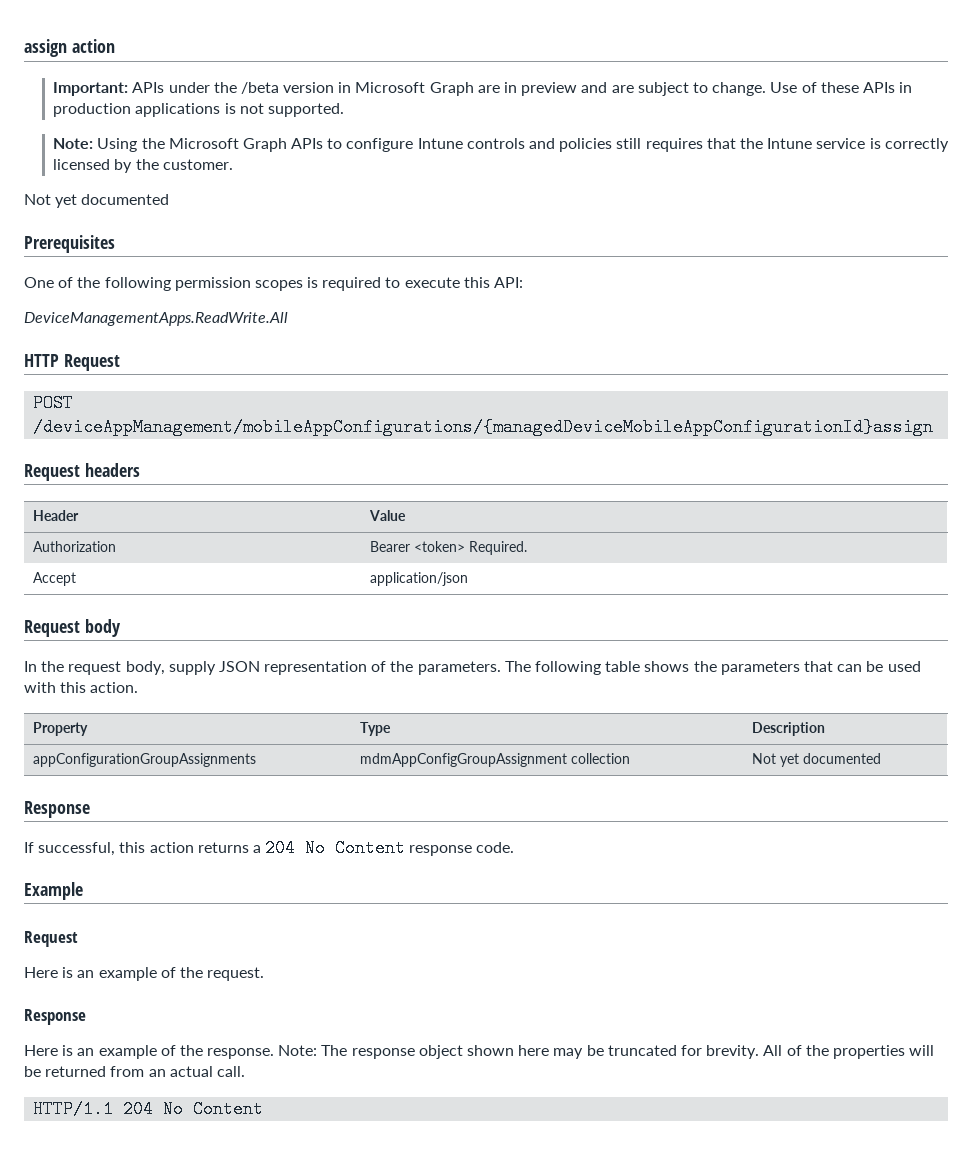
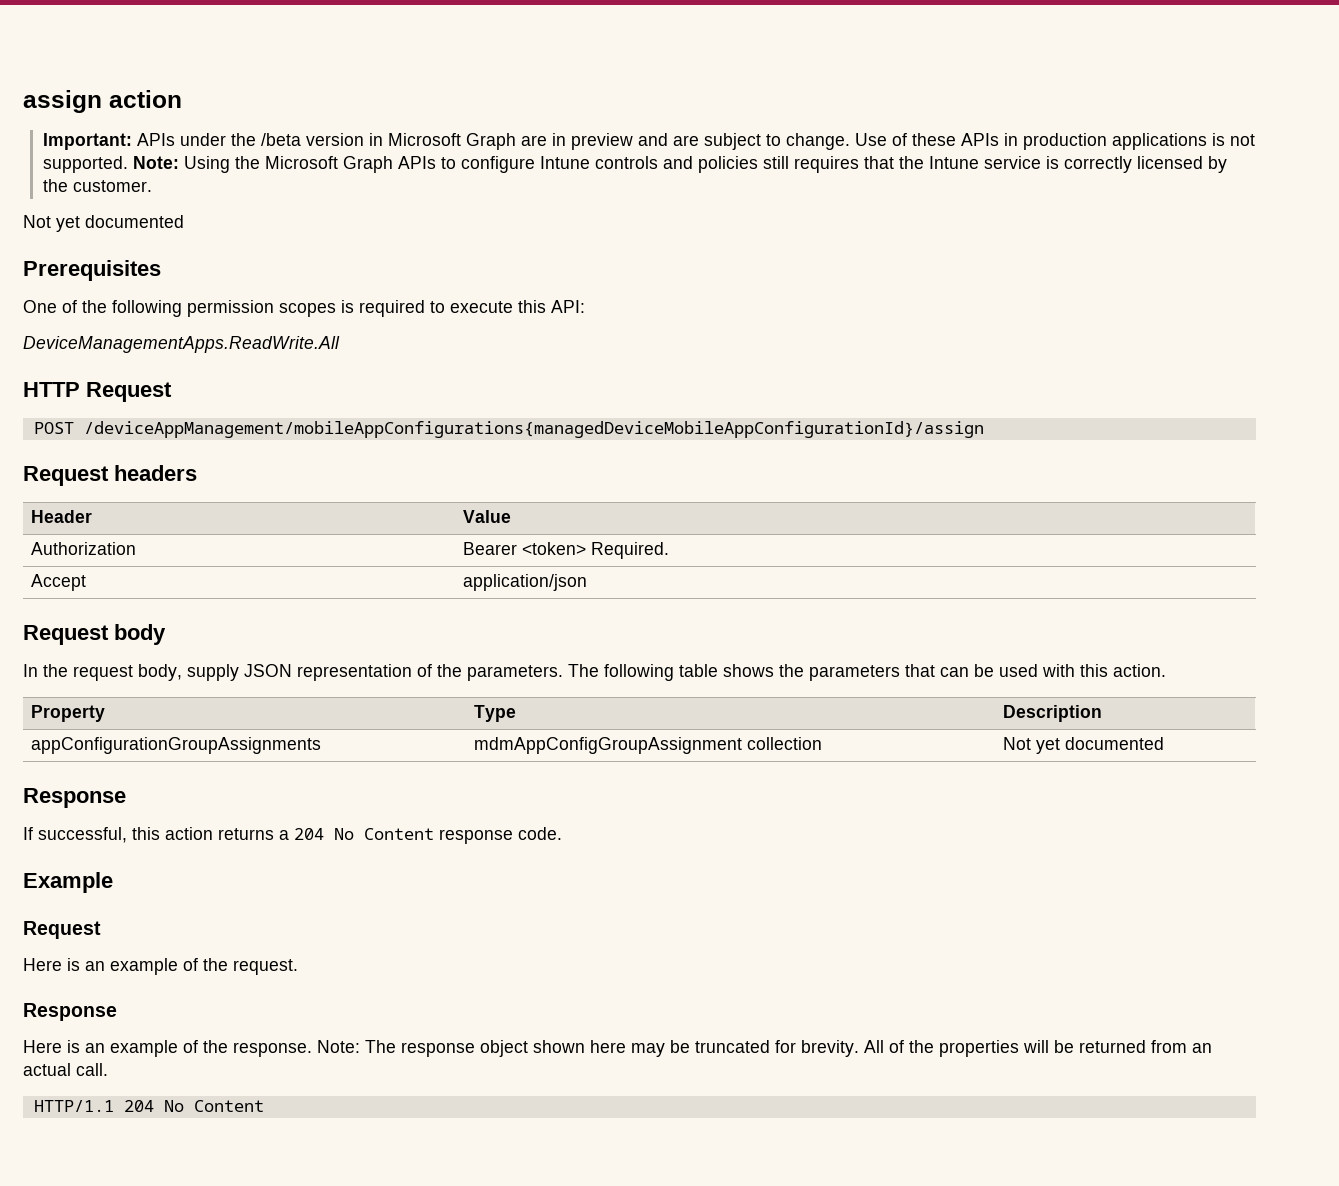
(344, 110) // -> (128, 164) none
[33,418,934,436] /deviceAppManagement/mobileAppConfigurations/{managedDeviceMobileAppConfigurationId}assign -> [83,421,984,438] /deviceAppManagement/mobileAppConfigurations{managedDeviceMobileAppConfigurationId}/assign

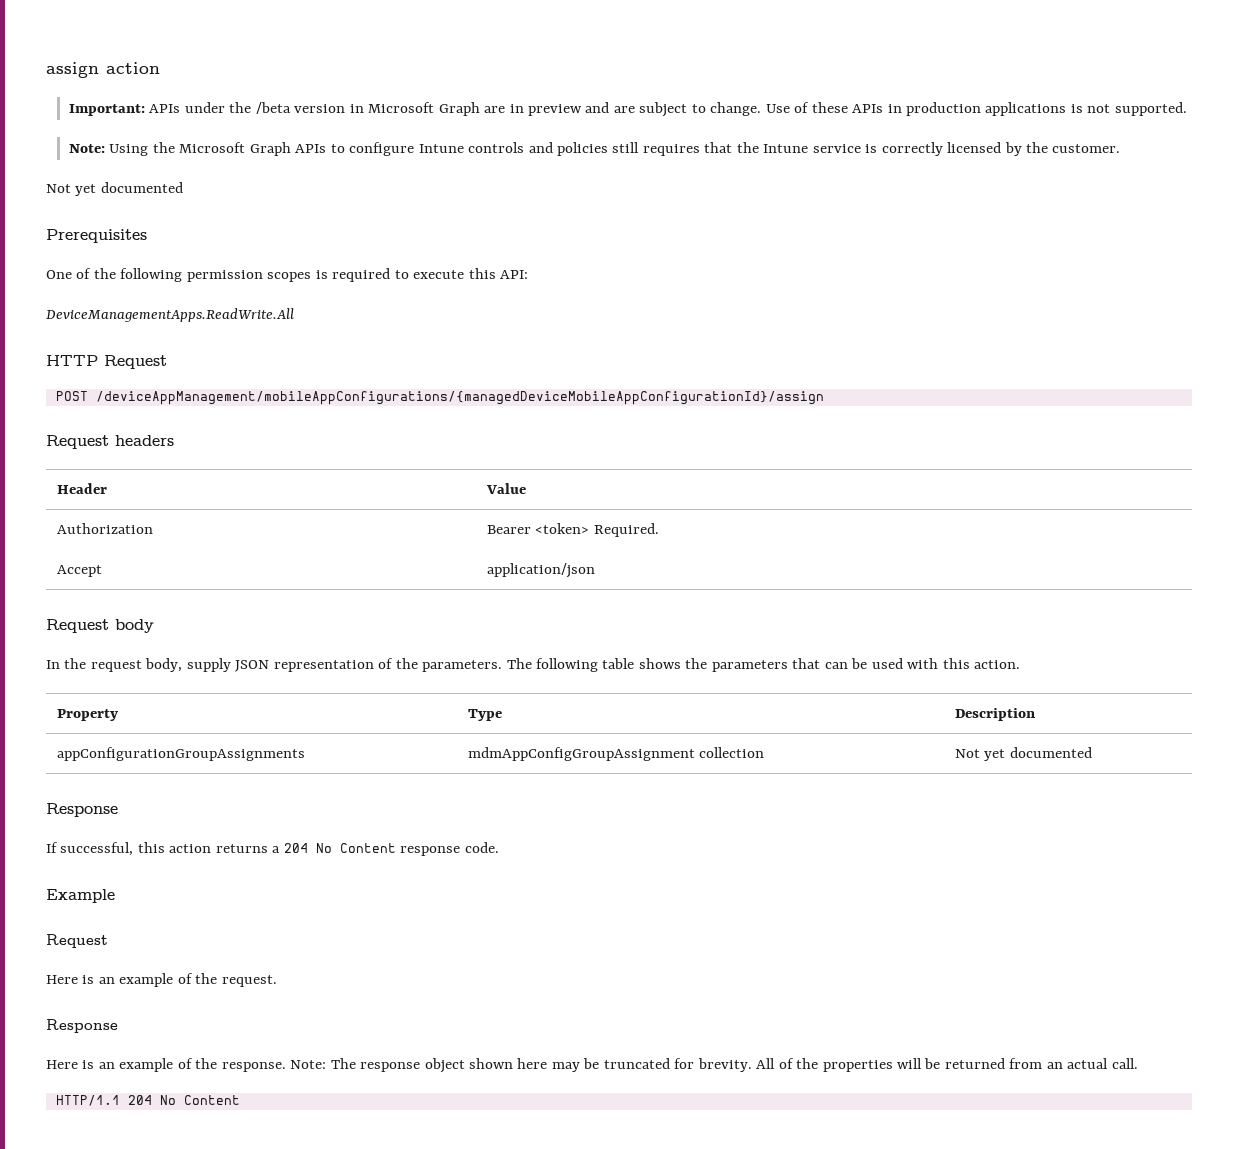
(128, 164) none -> (1187, 109) //
[83,421,984,438] /deviceAppManagement/mobileAppConfigurations{managedDeviceMobileAppConfigurationId}/assign -> [95,391,824,405] /deviceAppManagement/mobileAppConfigurations/{managedDeviceMobileAppConfigurationId}/assign

